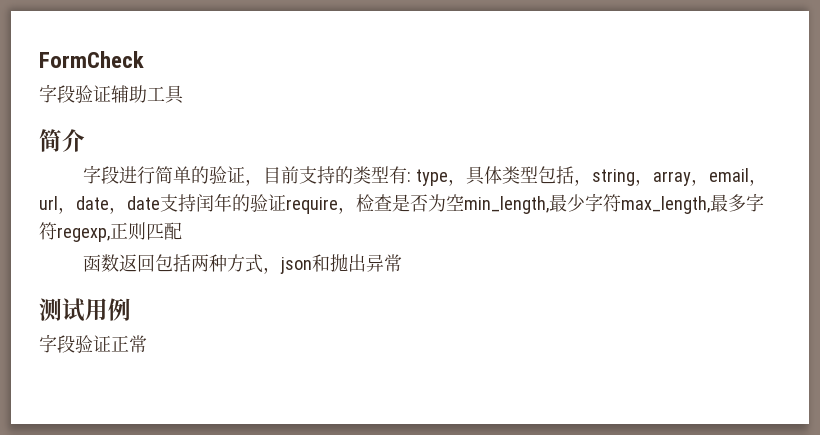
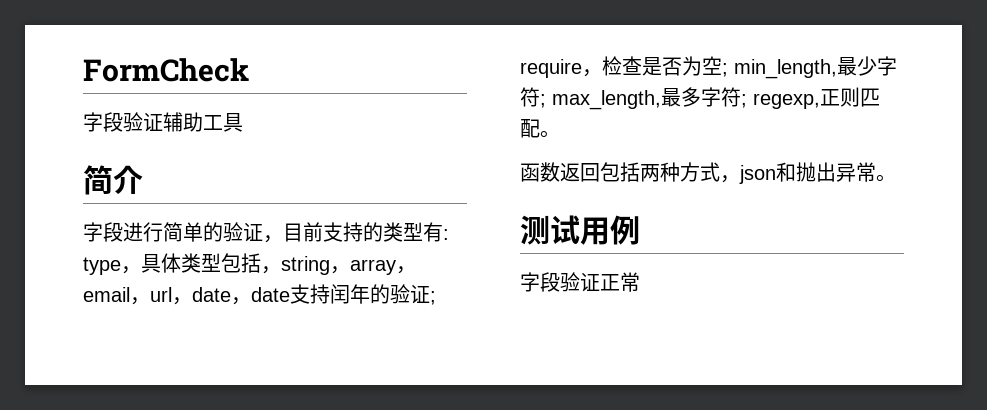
(286, 202) none -> [430,291,436,305] ;
(464, 202) none -> [722,63,728,77] ;
(621, 203) none -> [540,94,546,108] ;
(57, 231) none -> [741,94,747,108] ;
(182, 231) none -> [540,130,560,138] 。
(403, 263) none -> [876,174,896,182] 。

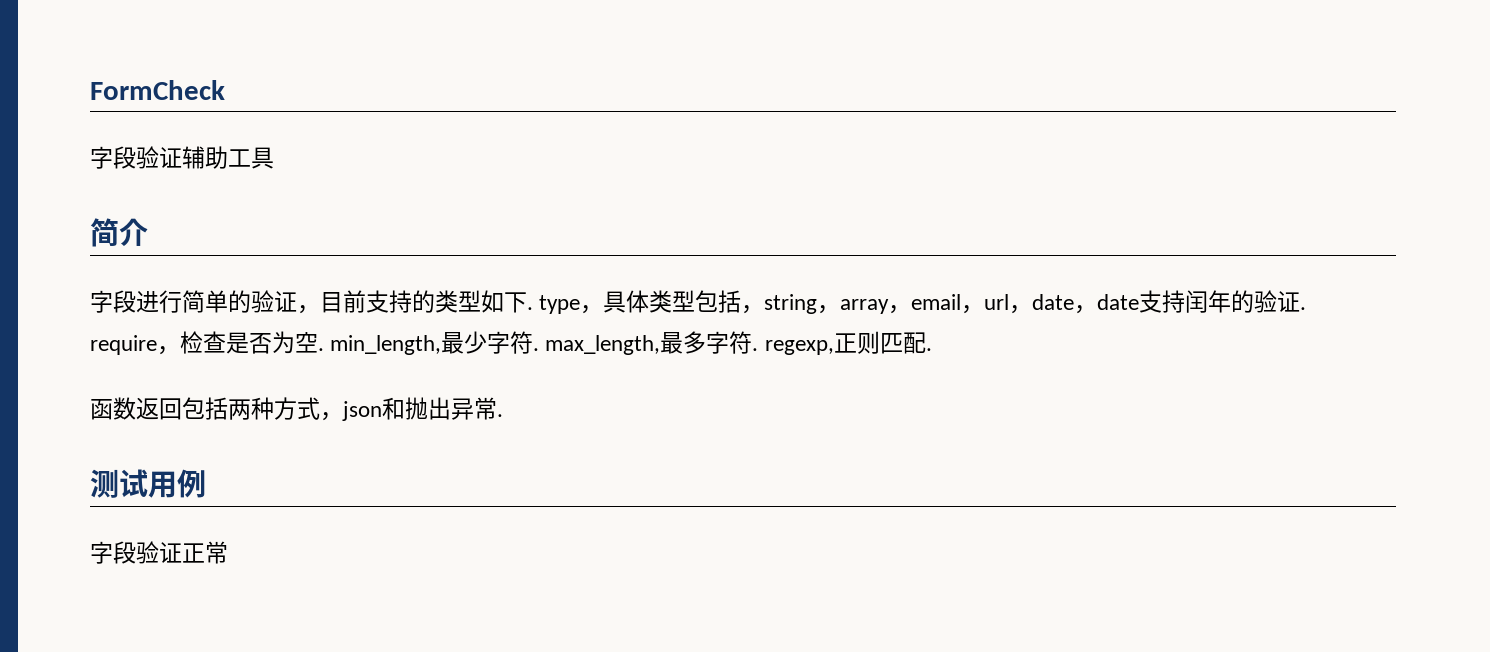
[423,222,449,242] 有: -> [481,290,533,313] 如下.
[430,291,436,305] ; -> [1300,307,1307,310] .
[722,63,728,77] ; -> [318,348,324,351] .
[540,94,546,108] ; -> [533,348,540,351] .
[741,94,747,108] ; -> [752,348,759,351] .
[540,130,560,138] 。 -> [925,348,932,351] .
[876,174,896,182] 。 -> [497,414,503,417] .

